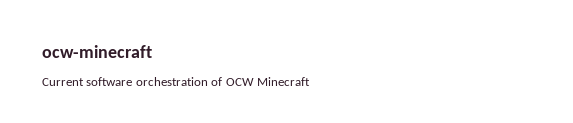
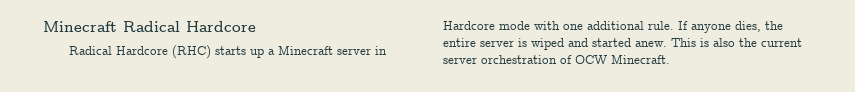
[42,45,152,58] [42,77,133,86] ocw-minecraft // Current software -> [43,21,256,32] [69,45,388,59] [443,21,783,33] [443,38,802,50] [443,57,477,64] Minecraft Radical Hardcore // Radical Hardcore (RHC) starts up a Minecraft server in Hardcore mode with one additional rule. If anyone dies, the entire server is wiped and started anew. This is also the current server
[256,77,310,86] Minecraft -> [611,54,670,64] Minecraft.

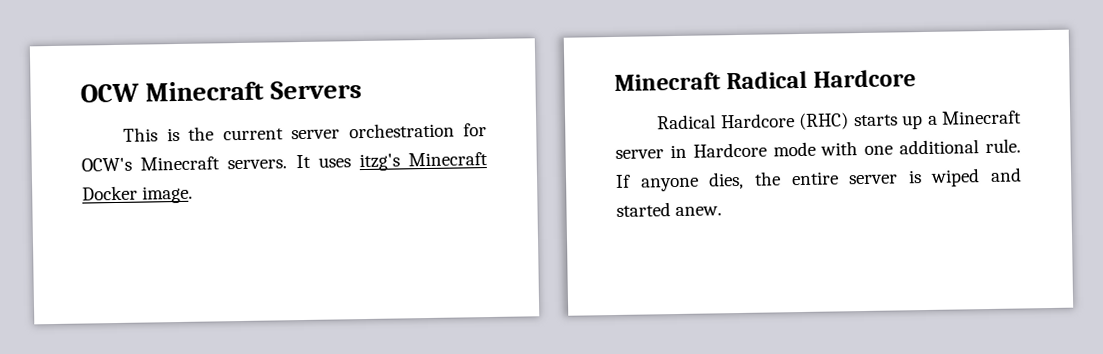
(43, 26) none -> [80,80,363,103] [123,122,487,142] [81,152,489,172] [82,185,194,204] OCW Minecraft Servers // This is the current server orchestration for OCW's Minecraft servers. It uses itzg's Minecraft Docker image. //
[671,38,802,47] [443,54,670,64] This is also the current server orchestration of OCW Minecraft. -> (723, 211) none

